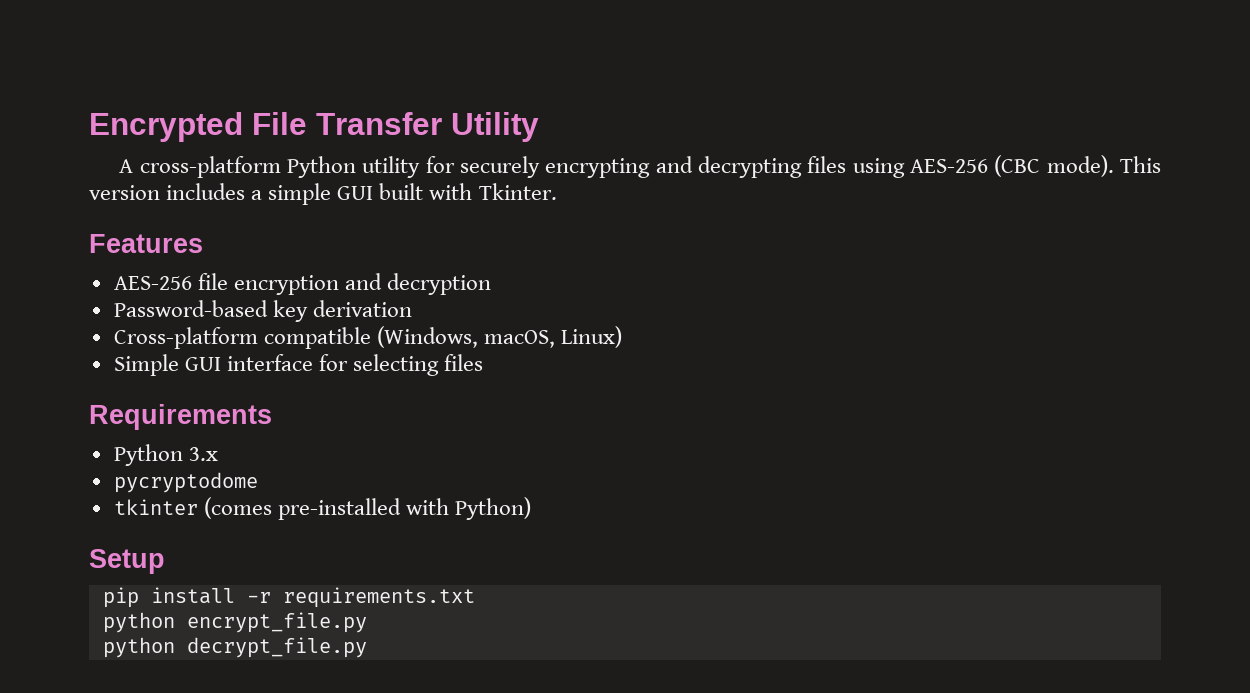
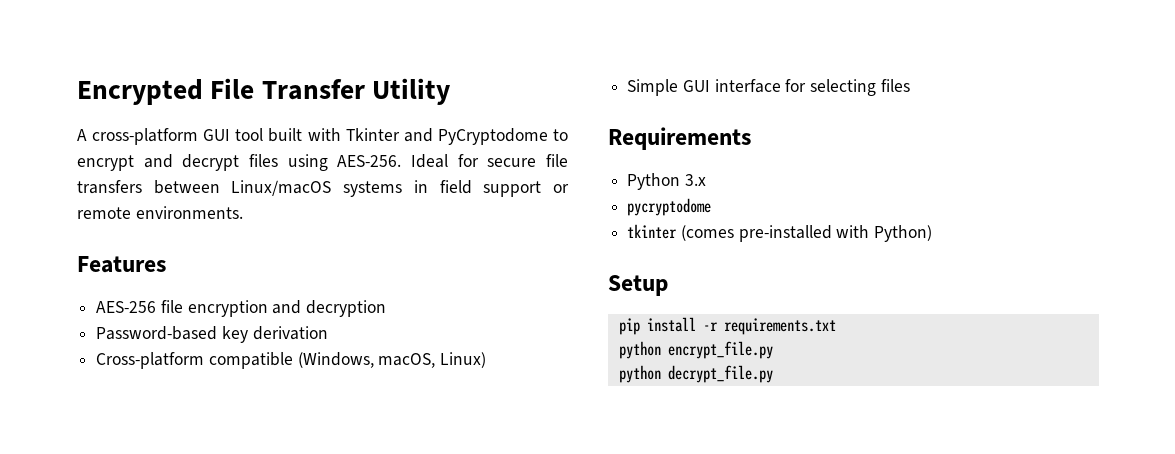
[287,155,1162,178] [89,183,557,205] Python utility for securely encrypting and decrypting files using AES-256 (CBC mode). This version includes a simple GUI built with Tkinter. -> [203,128,568,145] [77,154,568,171] [77,180,569,197] [77,206,243,219] GUI tool built with Tkinter and PyCryptodome to encrypt and decrypt files using AES-256. Ideal for secure file transfers between Linux/macOS systems in field support or remote environments.

